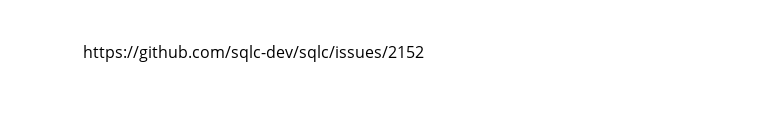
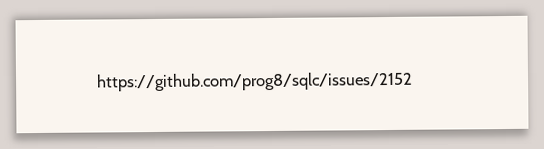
[83,45,424,62] https://github.com/sqlc-dev/sqlc/issues/2152 -> [96,71,413,92] https://github.com/prog8/sqlc/issues/2152

